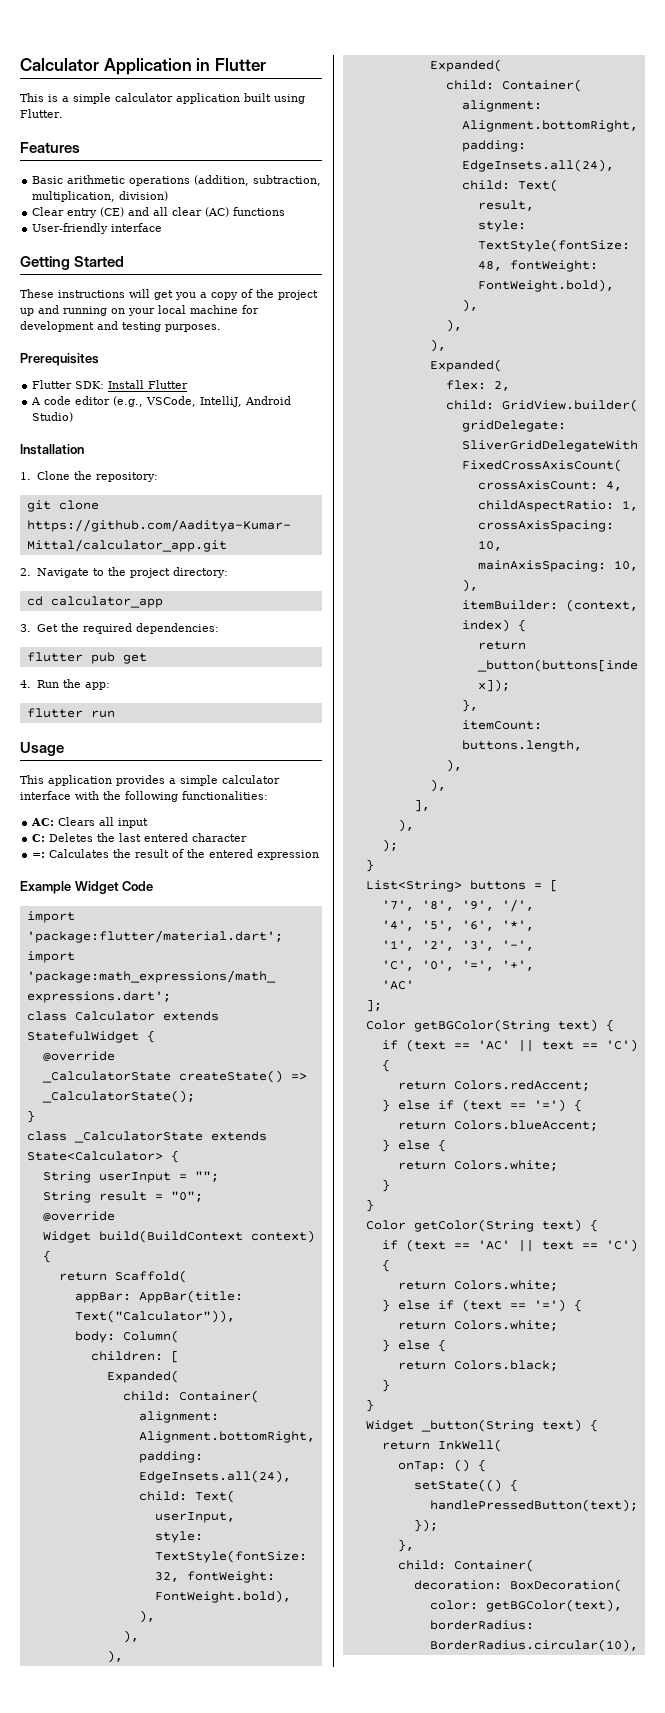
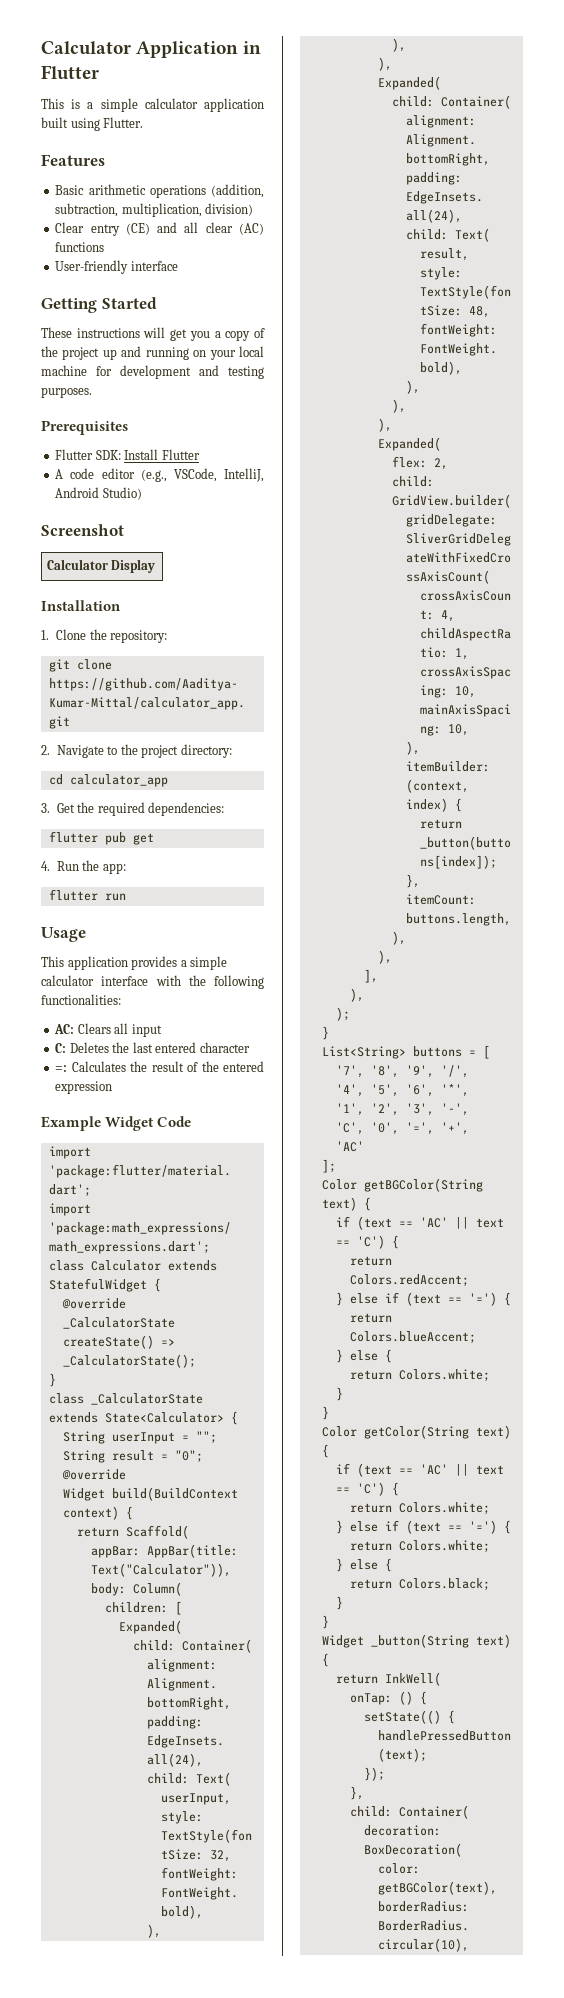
(74, 417) none -> [41,524,124,536] [46,559,156,573] // Screenshot // Calculator Display

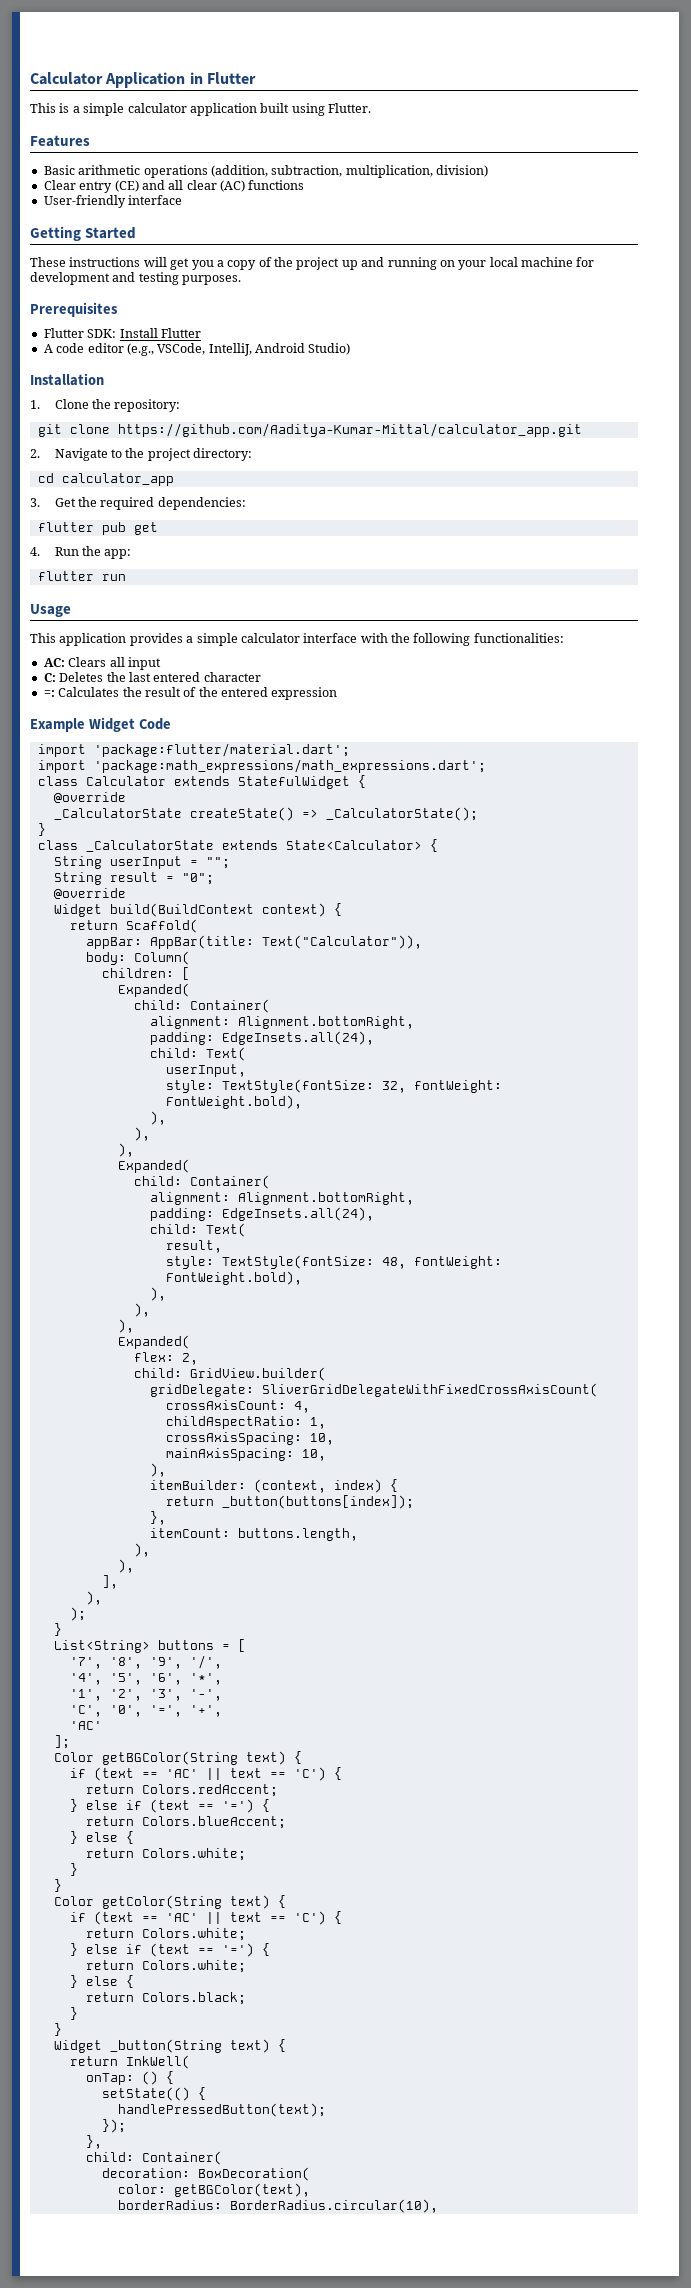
[41,524,124,536] [46,559,156,573] // Screenshot // Calculator Display -> (351, 349) none

